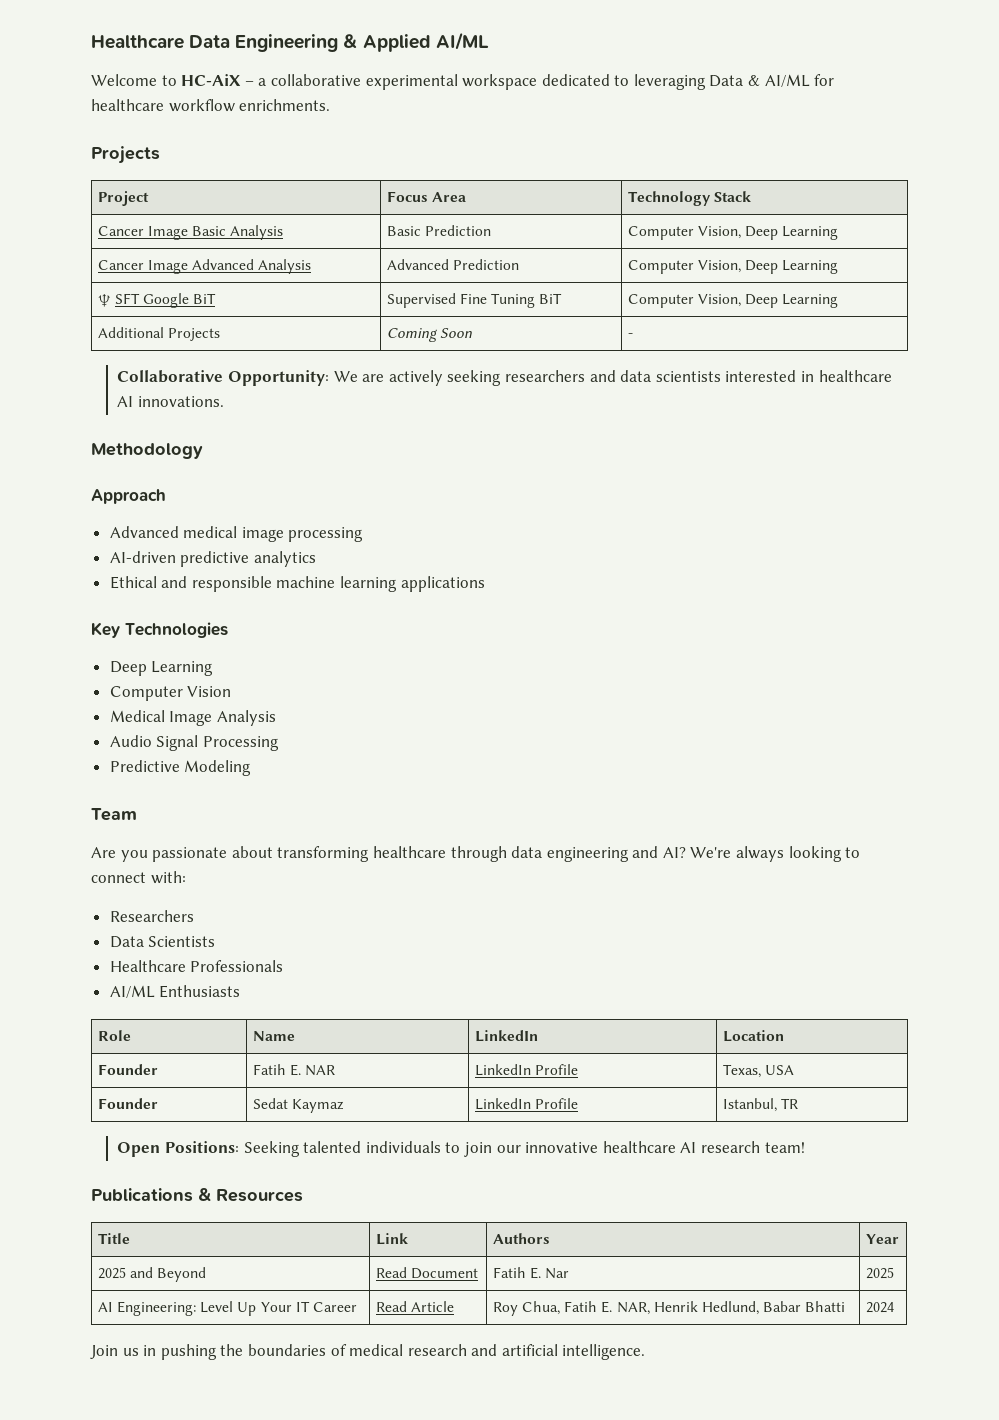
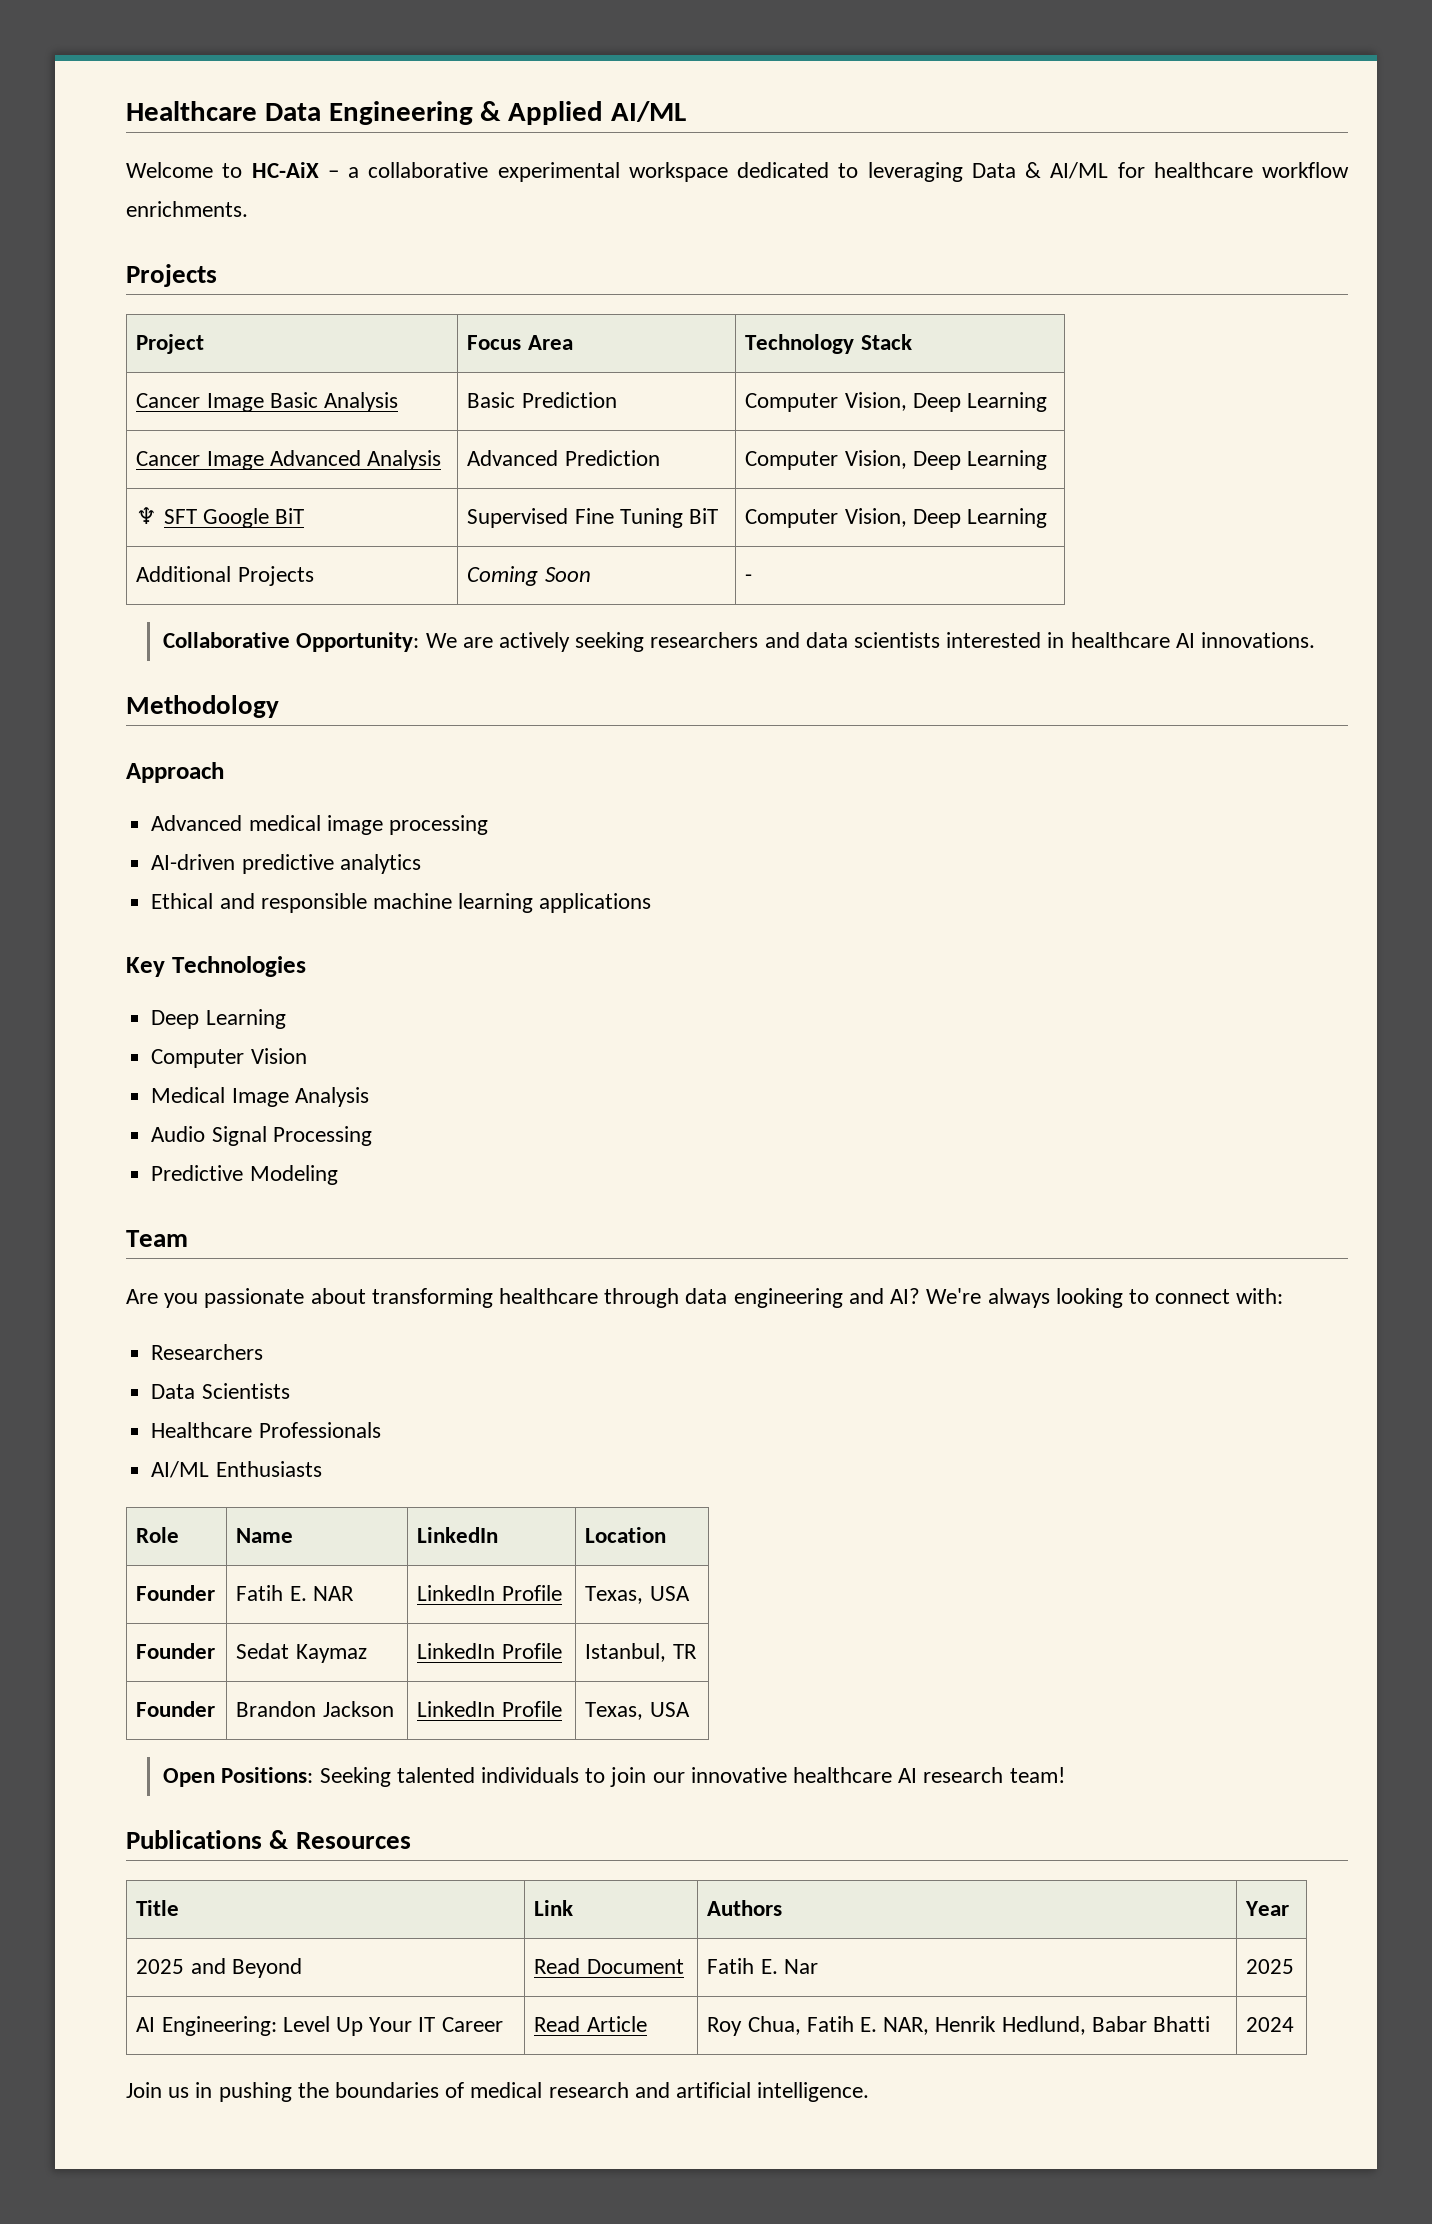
(799, 1103) none -> [136,1701,216,1717] [236,1701,394,1717] [417,1701,562,1717] [585,1702,690,1720] // Founder | Brandon Jackson | LinkedIn Profile | Texas, USA

